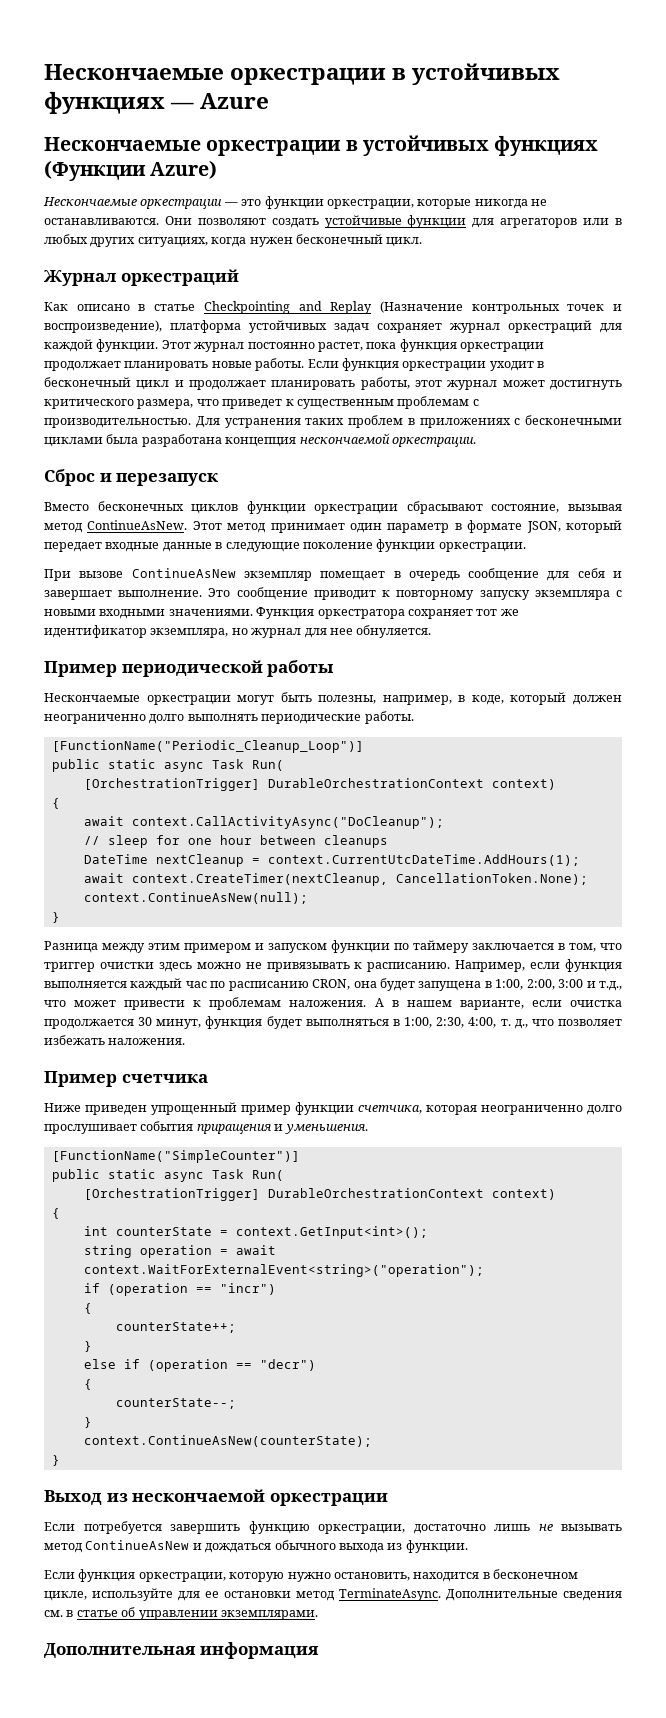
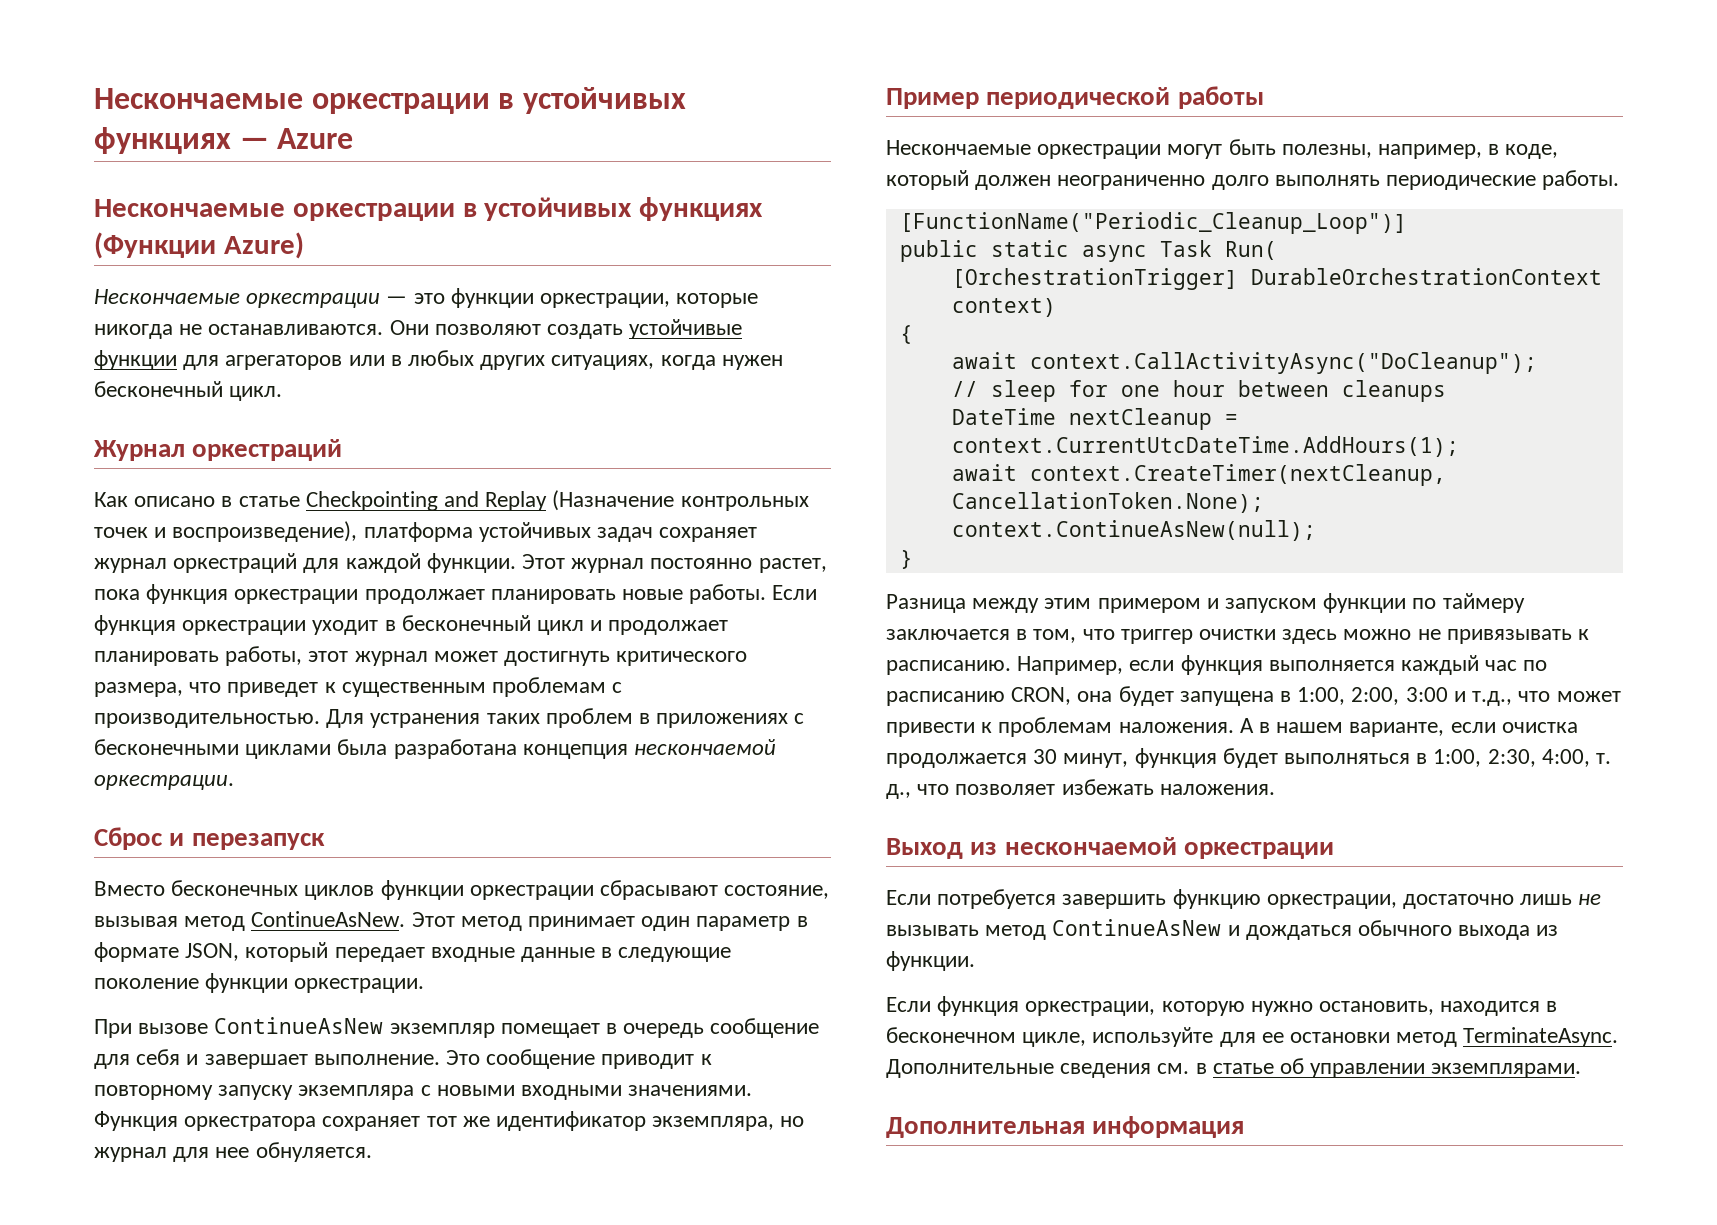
[44,1071,208,1087] [44,1102,622,1115] [44,1121,368,1134] [51,1150,300,1163] [51,1169,284,1182] [83,1188,556,1201] [51,1208,60,1219] [83,1226,428,1239] [83,1245,276,1258] [83,1264,484,1277] [83,1283,276,1296] [83,1303,92,1314] [115,1322,236,1333] [83,1341,92,1352] [83,1359,316,1372] [83,1379,92,1390] [115,1398,236,1409] [83,1417,92,1428] [83,1435,372,1447] [51,1455,60,1466] // Пример счетчика // Ниже приведен упрощенный пример функции счетчика, которая неограниченно долго прослушивает события приращения и уменьшения. // [FunctionName("SimpleCounter")] // public static async Task Run( // [OrchestrationTrigger] DurableOrchestrationContext context) // { // int counterState = context.GetInput<int>(); // string operation = await context.WaitForExternalEvent<string>("operation"); // if (operation == "incr") // { // counterState++; // } // else if (operation == "decr") // { // counterState--; // } // context.ContinueAsNew(counterState); // } -> (1275, 789) none

